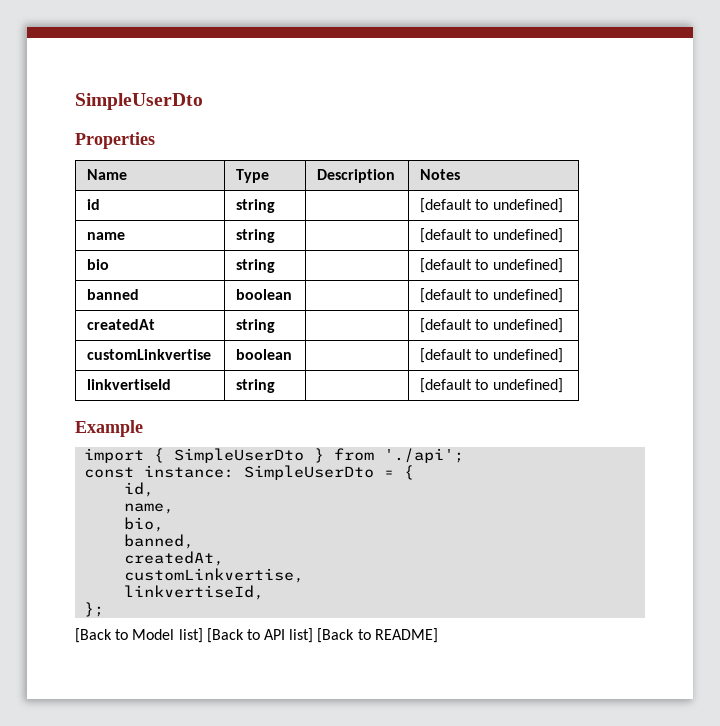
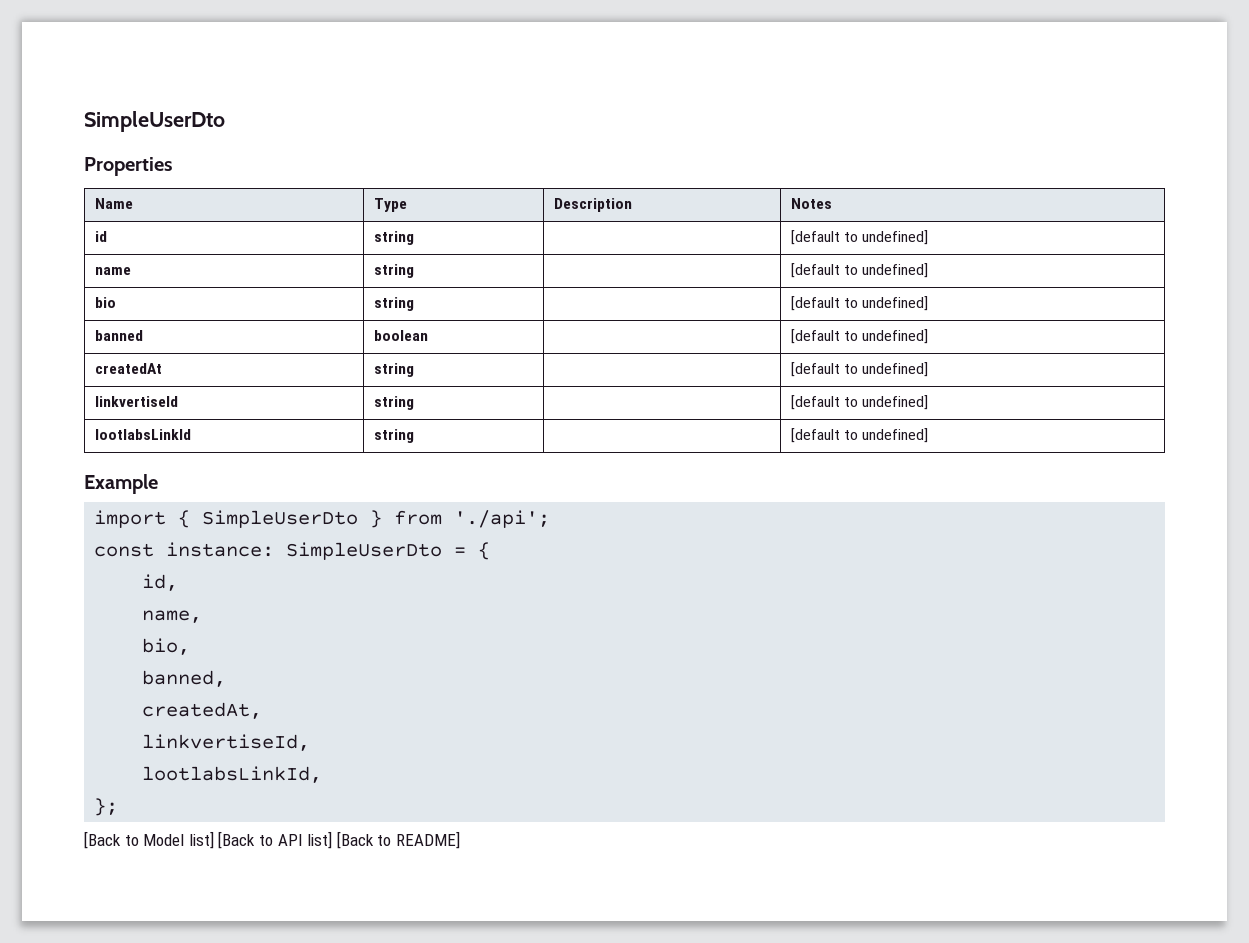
[87,349,212,360] [236,349,293,360] [420,348,563,363] [87,379,172,390] customLinkvertise | boolean | | [default to undefined] // linkvertiseId -> [94,396,178,407] [373,396,414,410] [790,395,928,410] [94,429,191,440] linkvertiseId | string | | [default to undefined] // lootlabsLinkId
[124,568,305,583] [124,585,265,600] customLinkvertise, // linkvertiseId, -> [142,734,311,751] [142,766,323,783] linkvertiseId, // lootlabsLinkId,

